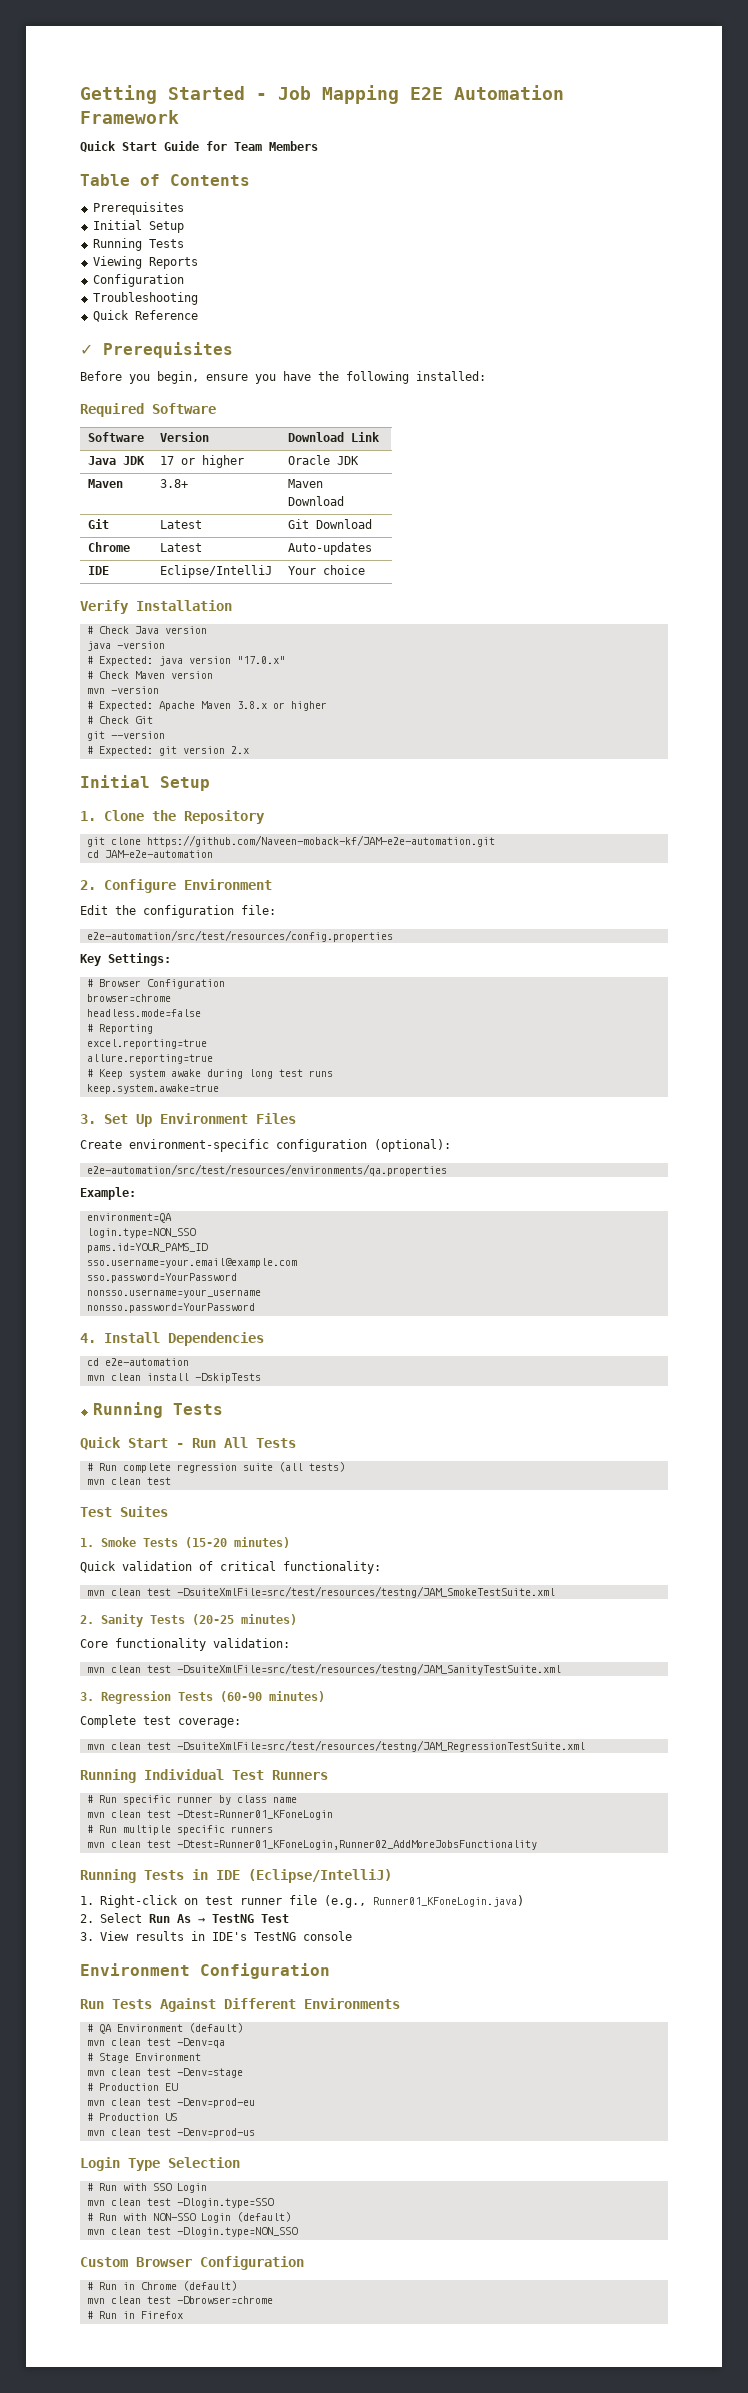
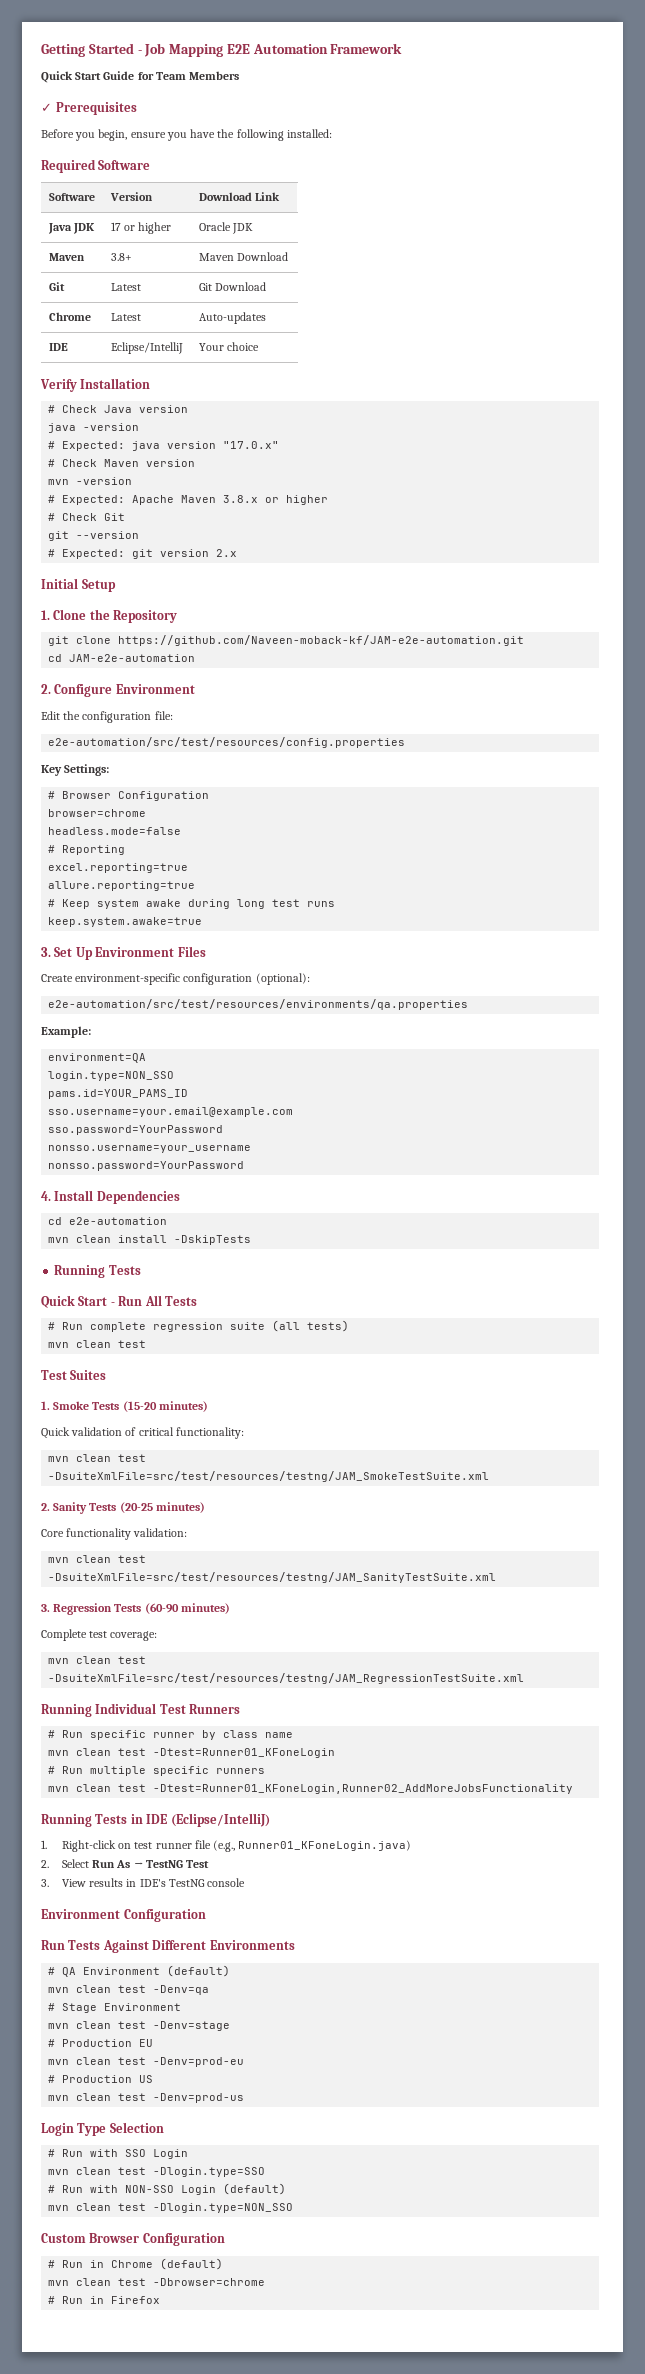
[80,174,250,186] [92,202,184,215] [92,220,184,233] [92,238,184,251] [92,256,198,269] [92,274,184,287] [92,292,198,305] [92,310,198,322] // Table of Contents // Prerequisites // Initial Setup // Running Tests // Viewing Reports // Configuration // Troubleshooting // Quick Reference -> (240, 75) none

